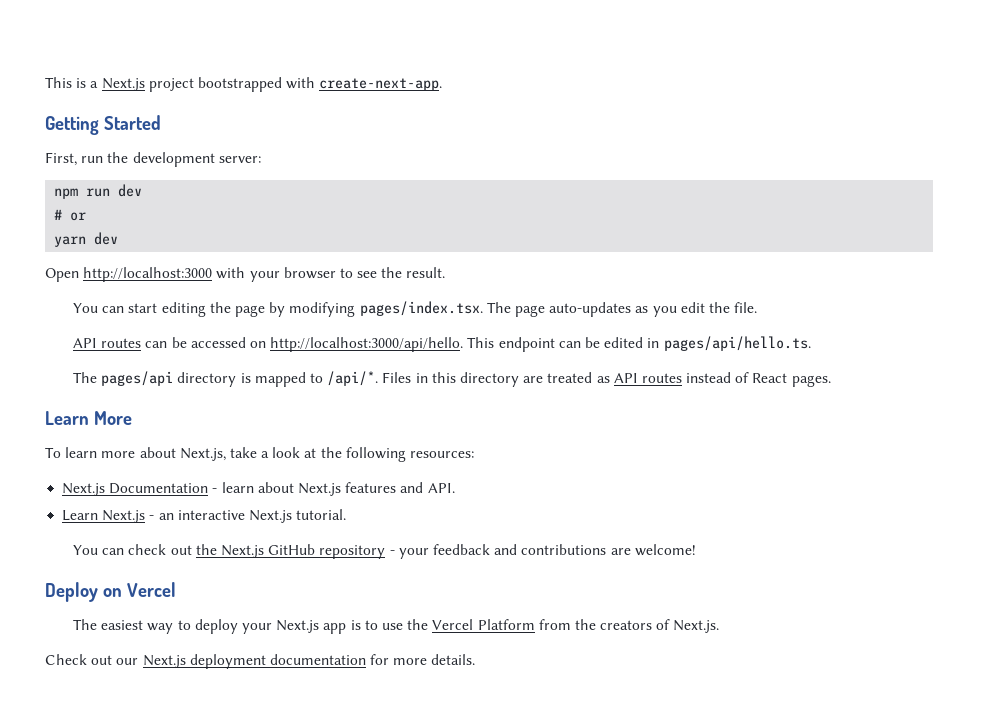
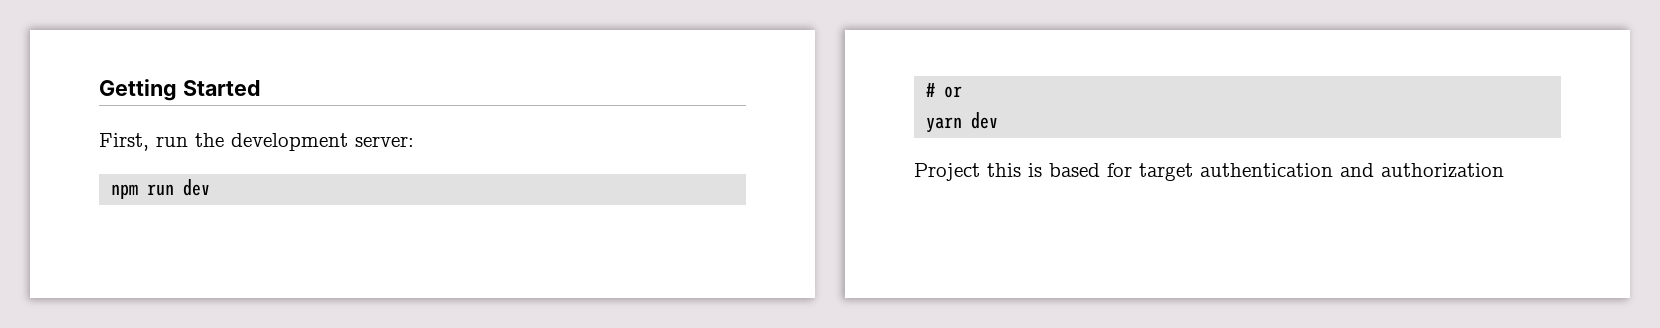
[45,77,443,92] This is a Next.js project bootstrapped with create-next-app. // -> (99, 90) none
[45,267,446,282] [73,301,758,317] [73,336,811,352] [73,371,831,387] [45,411,132,425] [45,447,475,462] [62,482,455,496] [62,509,347,523] [73,544,696,559] [45,582,176,602] [73,619,720,634] [45,654,476,669] Open http://localhost:3000 with your browser to see the result. // You can start editing the page by modifying pages/index.tsx. The page auto-updates as you edit the file. // API routes can be accessed on http://localhost:3000/api/hello. This endpoint can be edited in pages/api/hello.ts. // The pages/api directory is mapped to /api/*. Files in this directory are treated as API routes instead of React pages. // Learn More // To learn more about Next.js, take a look at the following resources: // Next.js Documentation - learn about Next.js features and API. // Learn Next.js - an interactive Next.js tutorial. // You can check out the Next.js GitHub repository - your feedback and contributions are welcome! // Deploy on Vercel // The easiest way to deploy your Next.js app is to use the Vercel Platform from the creators of Next.js. // Check out our Next.js deployment documentation for more details. -> [914,163,1504,181] Project this is based for target authentication and authorization

